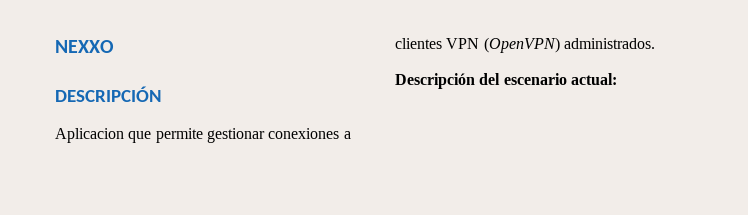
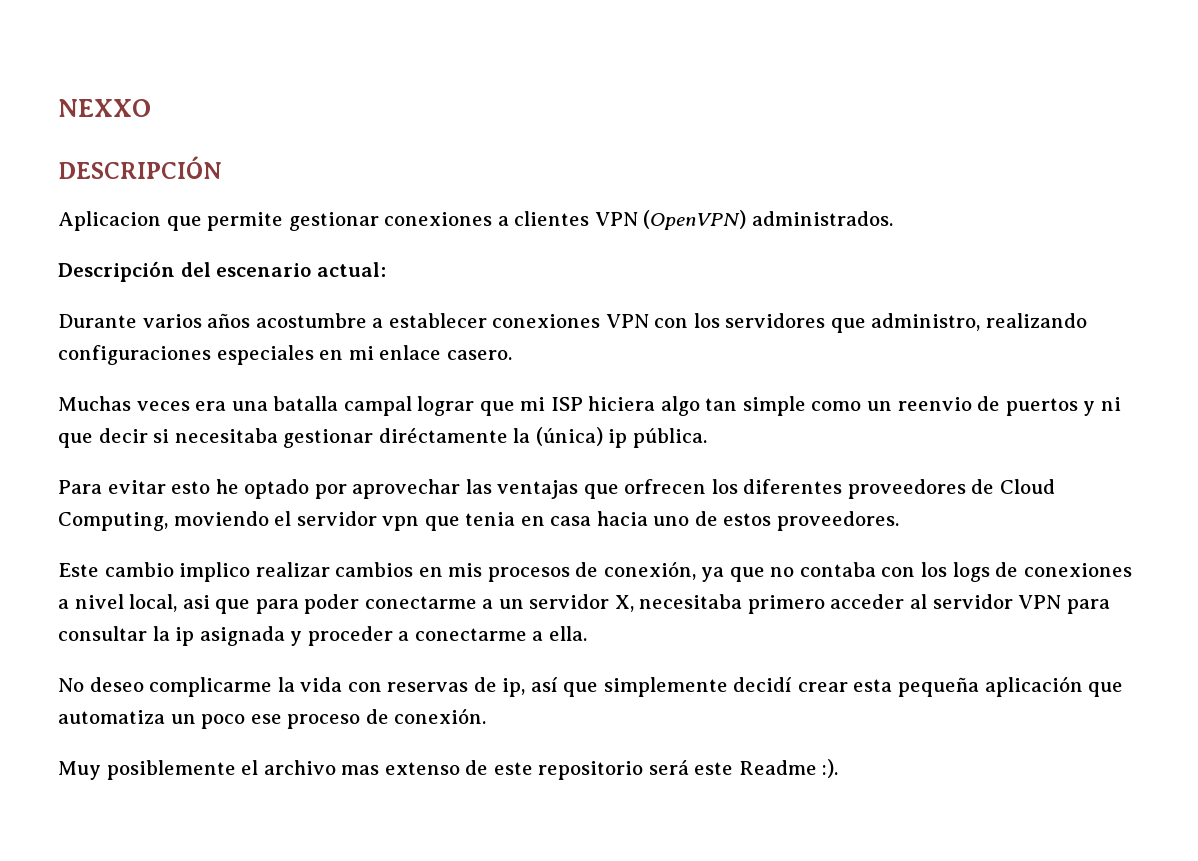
(617, 79) none -> [58,313,1087,333] [58,345,512,365] [58,396,1121,416] [58,427,707,448] [58,479,1056,499] [58,511,899,531] [58,561,1132,582] [58,594,1110,614] [58,626,587,646] [58,676,1124,697] [58,708,487,729] [58,759,839,780] // Durante varios años acostumbre a establecer conexiones VPN con los servidores que administro, realizando configuraciones especiales en mi enlace casero. // Muchas veces era una batalla campal lograr que mi ISP hiciera algo tan simple como un reenvio de puertos y ni que decir si necesitaba gestionar diréctamente la (única) ip pública. // Para evitar esto he optado por aprovechar las ventajas que orfrecen los diferentes proveedores de Cloud Computing, moviendo el servidor vpn que tenia en casa hacia uno de estos proveedores. // Este cambio implico realizar cambios en mis procesos de conexión, ya que no contaba con los logs de conexiones a nivel local, asi que para poder conectarme a un servidor X, necesitaba primero acceder al servidor VPN para consultar la ip asignada y proceder a conectarme a ella. // No deseo complicarme la vida con reservas de ip, así que simplemente decidí crear esta pequeña aplicación que automatiza un poco ese proceso de conexión. // Muy posiblemente el archivo mas extenso de este repositorio será este Readme :).

